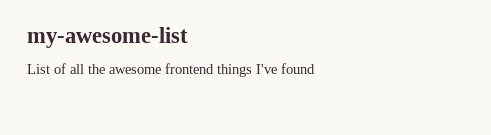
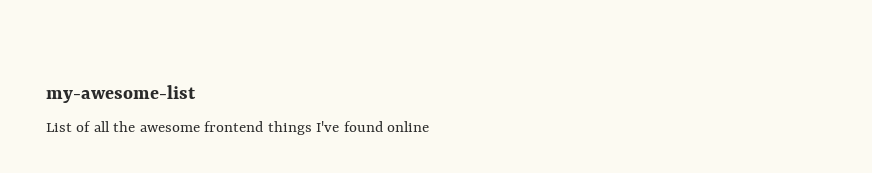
(315, 68) none -> [387,121,430,132] online

